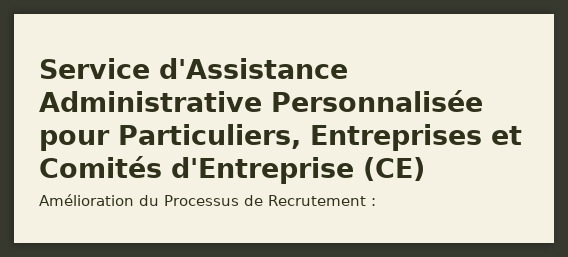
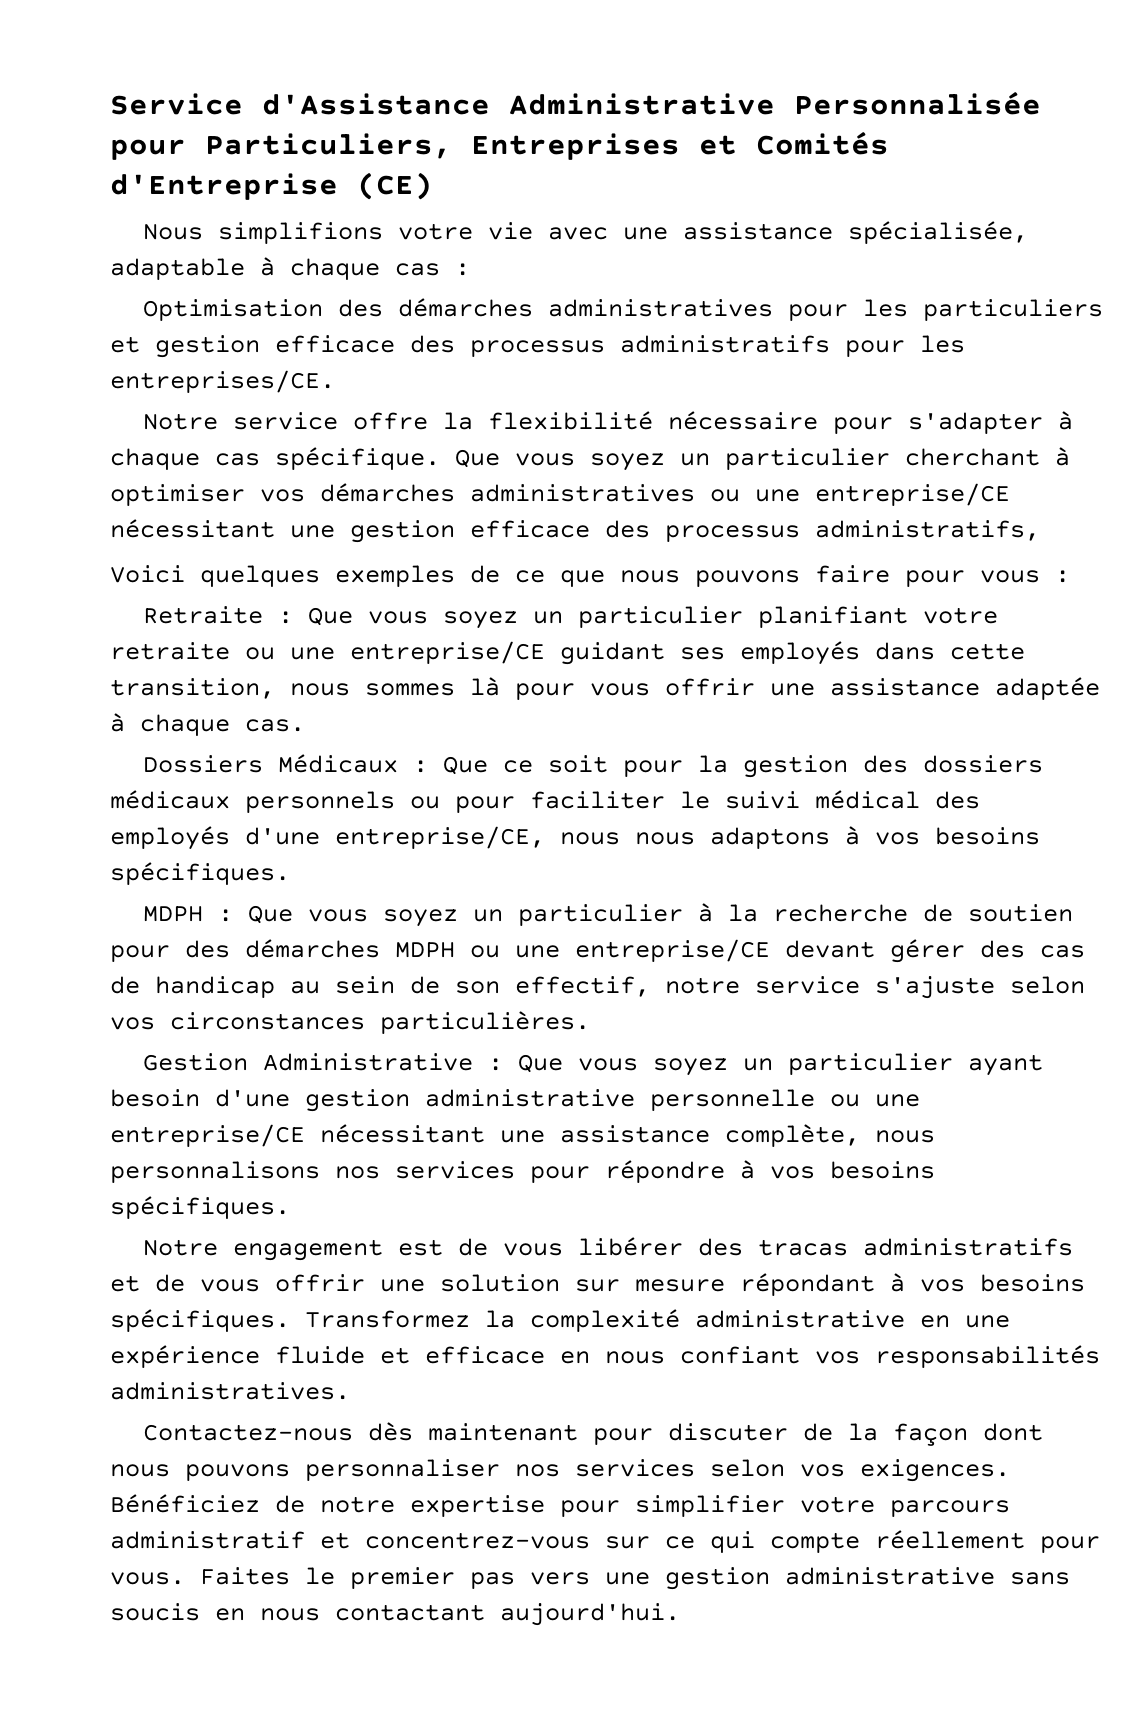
[39,194,376,206] Amélioration du Processus de Recrutement : -> [143,221,1029,244] [110,257,470,280] [143,298,1104,321] [110,335,965,358] [110,370,335,393] [143,411,1074,434] [110,447,1070,471] [110,483,1010,506] [110,519,1040,543] [110,565,1070,587] [143,606,999,629] [110,641,1025,665] [110,677,1100,700] [110,713,305,736] [143,754,1044,778] [110,790,980,813] [110,826,1040,850] [110,862,290,885] [143,903,1074,927] [110,939,1085,963] [110,976,1085,999] [110,1011,590,1034] [143,1053,1044,1076] [110,1089,920,1112] [110,1124,935,1147] [110,1160,935,1183] [110,1196,290,1219] [143,1237,1074,1261] [110,1273,1085,1296] [110,1309,1010,1332] [110,1345,1100,1368] [110,1382,350,1400] [143,1422,1044,1446] [110,1459,1010,1482] [110,1494,1010,1517] [110,1530,1100,1553] [110,1567,1070,1590] [110,1603,680,1626] Nous simplifions votre vie avec une assistance spécialisée, adaptable à chaque cas : // Optimisation des démarches administratives pour les particuliers et gestion efficace des processus administratifs pour les entreprises/CE. // Notre service offre la flexibilité nécessaire pour s'adapter à chaque cas spécifique. Que vous soyez un particulier cherchant à optimiser vos démarches administratives ou une entreprise/CE nécessitant une gestion efficace des processus administratifs, // Voici quelques exemples de ce que nous pouvons faire pour vous : // Retraite : Que vous soyez un particulier planifiant votre retraite ou une entreprise/CE guidant ses employés dans cette transition, nous sommes là pour vous offrir une assistance adaptée à chaque cas. // Dossiers Médicaux : Que ce soit pour la gestion des dossiers médicaux personnels ou pour faciliter le suivi médical des employés d'une entreprise/CE, nous nous adaptons à vos besoins spécifiques. // MDPH : Que vous soyez un particulier à la recherche de soutien pour des démarches MDPH ou une entreprise/CE devant gérer des cas de handicap au sein de son effectif, notre service s'ajuste selon vos circonstances particulières. // Gestion Administrative : Que vous soyez un particulier ayant besoin d'une gestion administrative personnelle ou une entreprise/CE nécessitant une assistance complète, nous personnalisons nos services pour répondre à vos besoins spécifiques. // Notre engagement est de vous libérer des tracas administratifs et de vous offrir une solution sur mesure répondant à vos besoins spécifiques. Transformez la complexité administrative en une expérience fluide et efficace en nous confiant vos responsabilités administratives. // Contactez-nous dès maintenant pour discuter de la façon dont nous pouvons personnaliser nos services selon vos exigences. Bénéficiez de notre expertise pour simplifier votre parcours administratif et concentrez-vous sur ce qui compte réellement pour vous. Faites le premier pas vers une gestion administrative sans soucis en nous contactant aujourd'hui.

